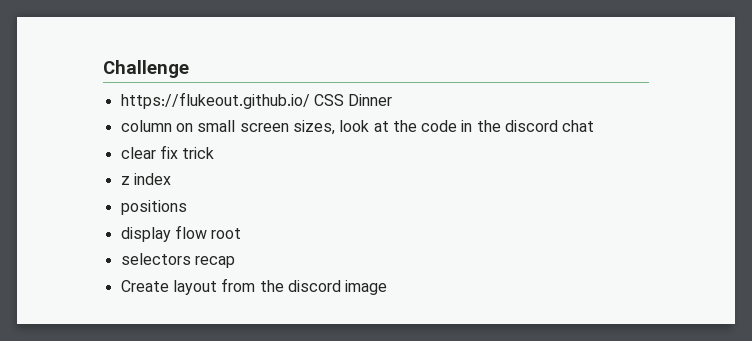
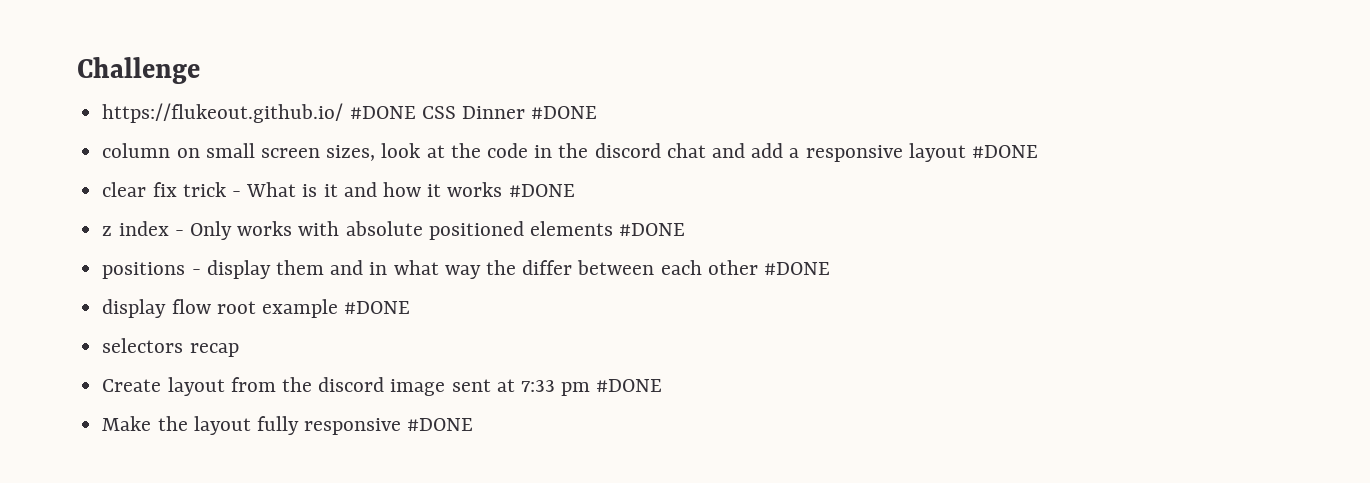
(310, 100) none -> [349,106,416,119] #DONE
(393, 100) none -> [531,106,598,119] #DONE
[120,145,215,159] [120,173,171,185] [120,200,187,215] // clear fix trick // z index // positions -> [712,143,1039,162] [102,182,575,197] [102,221,686,240] [102,260,831,279] and add a responsive layout #DONE // clear fix trick - What is it and how it works #DONE // z index - Only works with absolute positioned elements #DONE // positions - display them and in what way the differ between each other #DONE
(242, 233) none -> [261,299,411,318] example #DONE
(388, 287) none -> [451,379,663,396] [102,416,474,435] sent at 7:33 pm #DONE // Make the layout fully responsive #DONE

